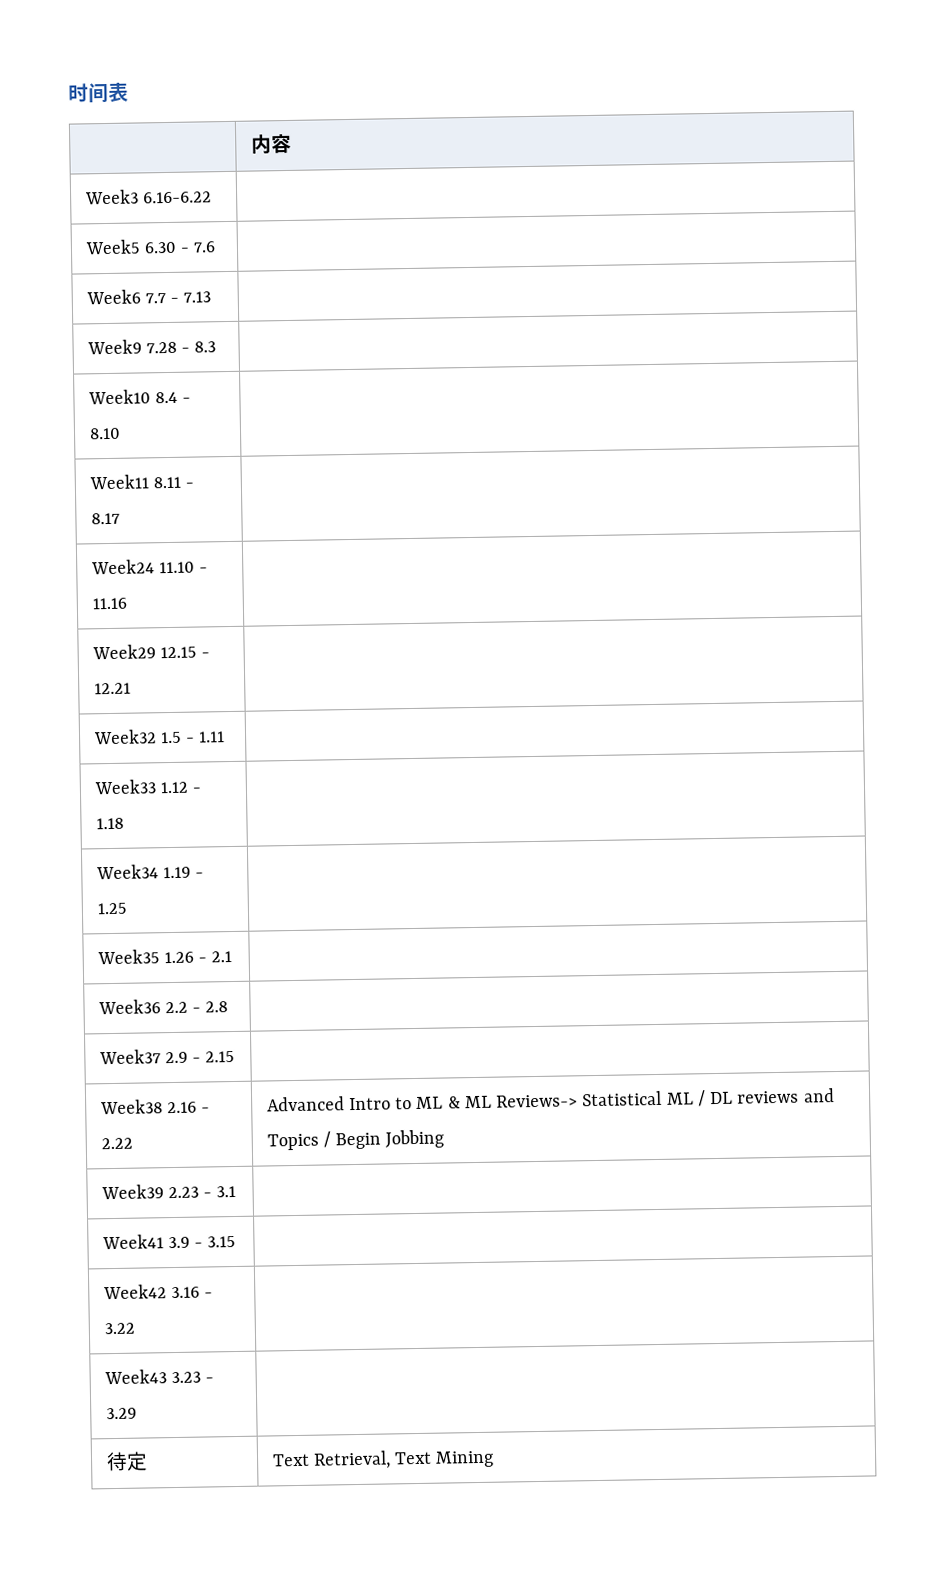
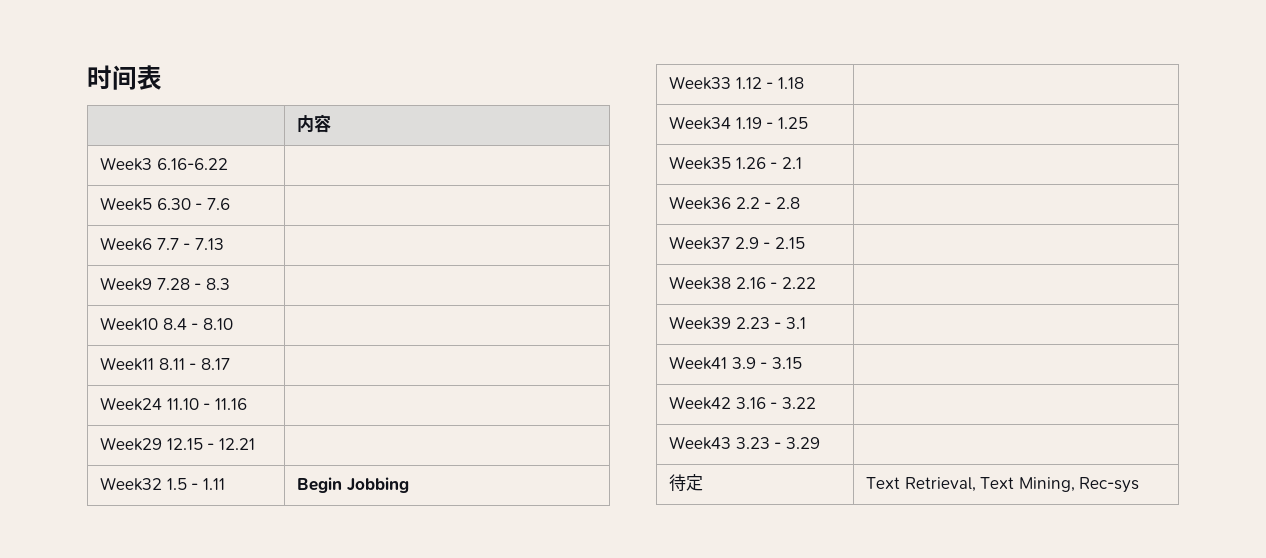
(226, 737) none -> [296,477,409,493] Begin Jobbing
[266,1088,835,1112] [266,1129,445,1151] Advanced Intro to ML & ML Reviews-> Statistical ML / DL reviews and Topics / Begin Jobbing -> (816, 283) none
[435,1450,495,1468] Mining -> [1018,477,1140,493] Mining, Rec-sys

